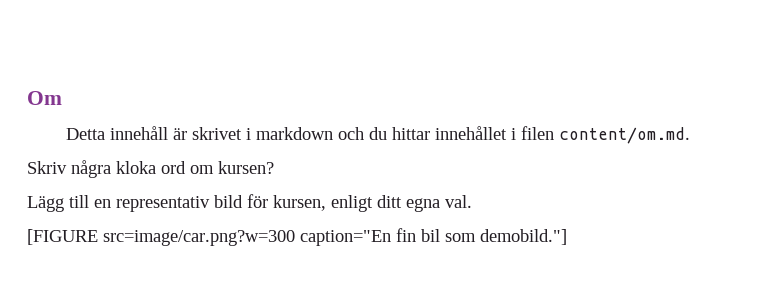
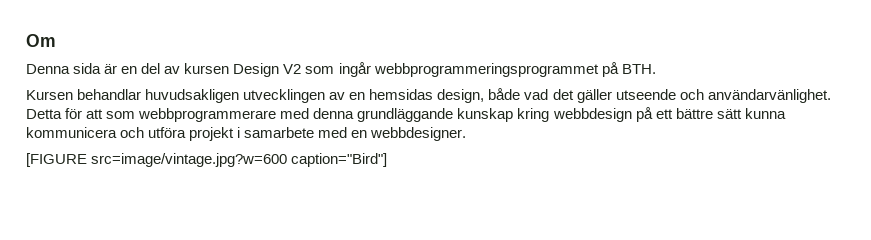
[65,126,690,144] [27,160,274,178] [27,194,472,212] [27,228,567,246] Detta innehåll är skrivet i markdown och du hittar innehållet i filen content/om.md. // Skriv några kloka ord om kursen? // Lägg till en representativ bild för kursen, enligt ditt egna val. // [FIGURE src=image/car.png?w=300 caption="En fin bil som demobild."] -> [26,62,656,77] [26,88,831,103] [26,107,786,122] [26,127,467,141] [26,153,388,167] Denna sida är en del av kursen Design V2 som ingår webbprogrammeringsprogrammet på BTH. // Kursen behandlar huvudsakligen utvecklingen av en hemsidas design, både vad det gäller utseende och användarvänlighet. Detta för att som webbprogrammerare med denna grundläggande kunskap kring webbdesign på ett bättre sätt kunna kommunicera och utföra projekt i samarbete med en webbdesigner. // [FIGURE src=image/vintage.jpg?w=600 caption="Bird"]

